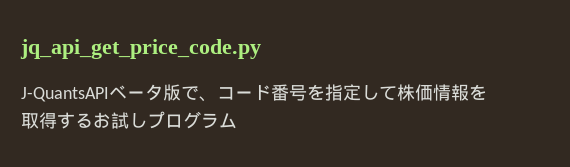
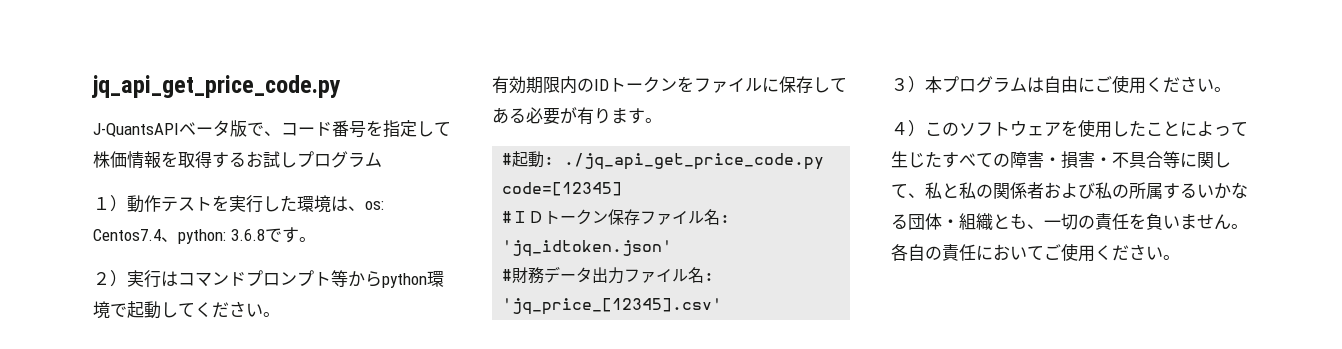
(237, 121) none -> [93,195,384,213] [93,227,316,244] [93,270,444,288] [93,301,280,319] [492,76,847,94] [492,107,662,125] [502,151,825,170] [502,182,623,196] [502,209,731,225] [502,240,673,257] [502,266,715,284] [502,298,723,315] [891,75,1231,94] [891,119,1248,138] [891,151,1231,169] [891,182,1248,199] [891,213,1248,231] [891,243,1180,262] // １）動作テストを実行した環境は、os: Centos7.4、python: 3.6.8です。 // ２）実行はコマンドプロンプト等からpython環境で起動してください。 // 有効期限内のIDトークンをファイルに保存してある必要が有ります。 // #起動: ./jq_api_get_price_code.py code=[12345] // #ＩＤトークン保存ファイル名: 'jq_idtoken.json' // #財務データ出力ファイル名: 'jq_price_[12345].csv' // ３）本プログラムは自由にご使用ください。 // ４）このソフトウェアを使用したことによって生じたすべての障害・損害・不具合等に関して、私と私の関係者および私の所属するいかなる団体・組織とも、一切の責任を負いません。各自の責任においてご使用ください。

